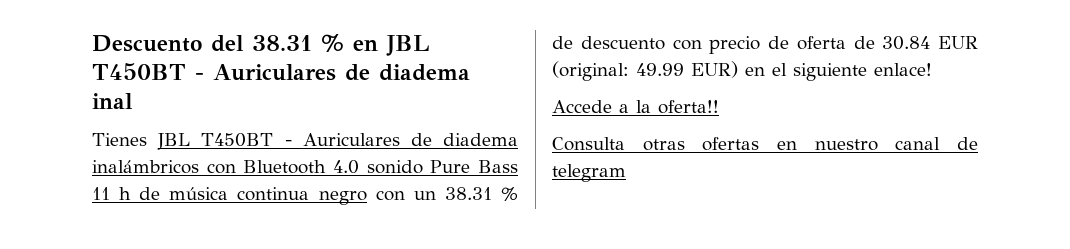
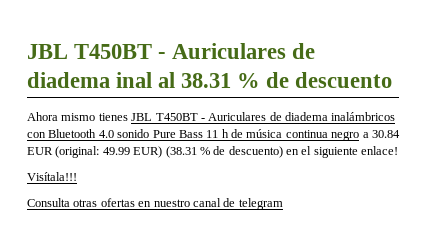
[92,33,378,52] Descuento del 38.31 % en -> (27, 51) none
[92,133,147,146] // Tienes -> [158,72,393,88] [27,112,128,121] al 38.31 % de descuento // Ahora mismo tienes
[375,187,518,201] [552,36,875,54] con un 38.31 % de descuento con precio de oferta de -> [362,132,369,138] a
(738, 69) none -> [165,146,283,158] (38.31 % de descuento)
[552,100,719,114] Accede a la oferta!! -> [27,172,77,181] Visítala!!!

